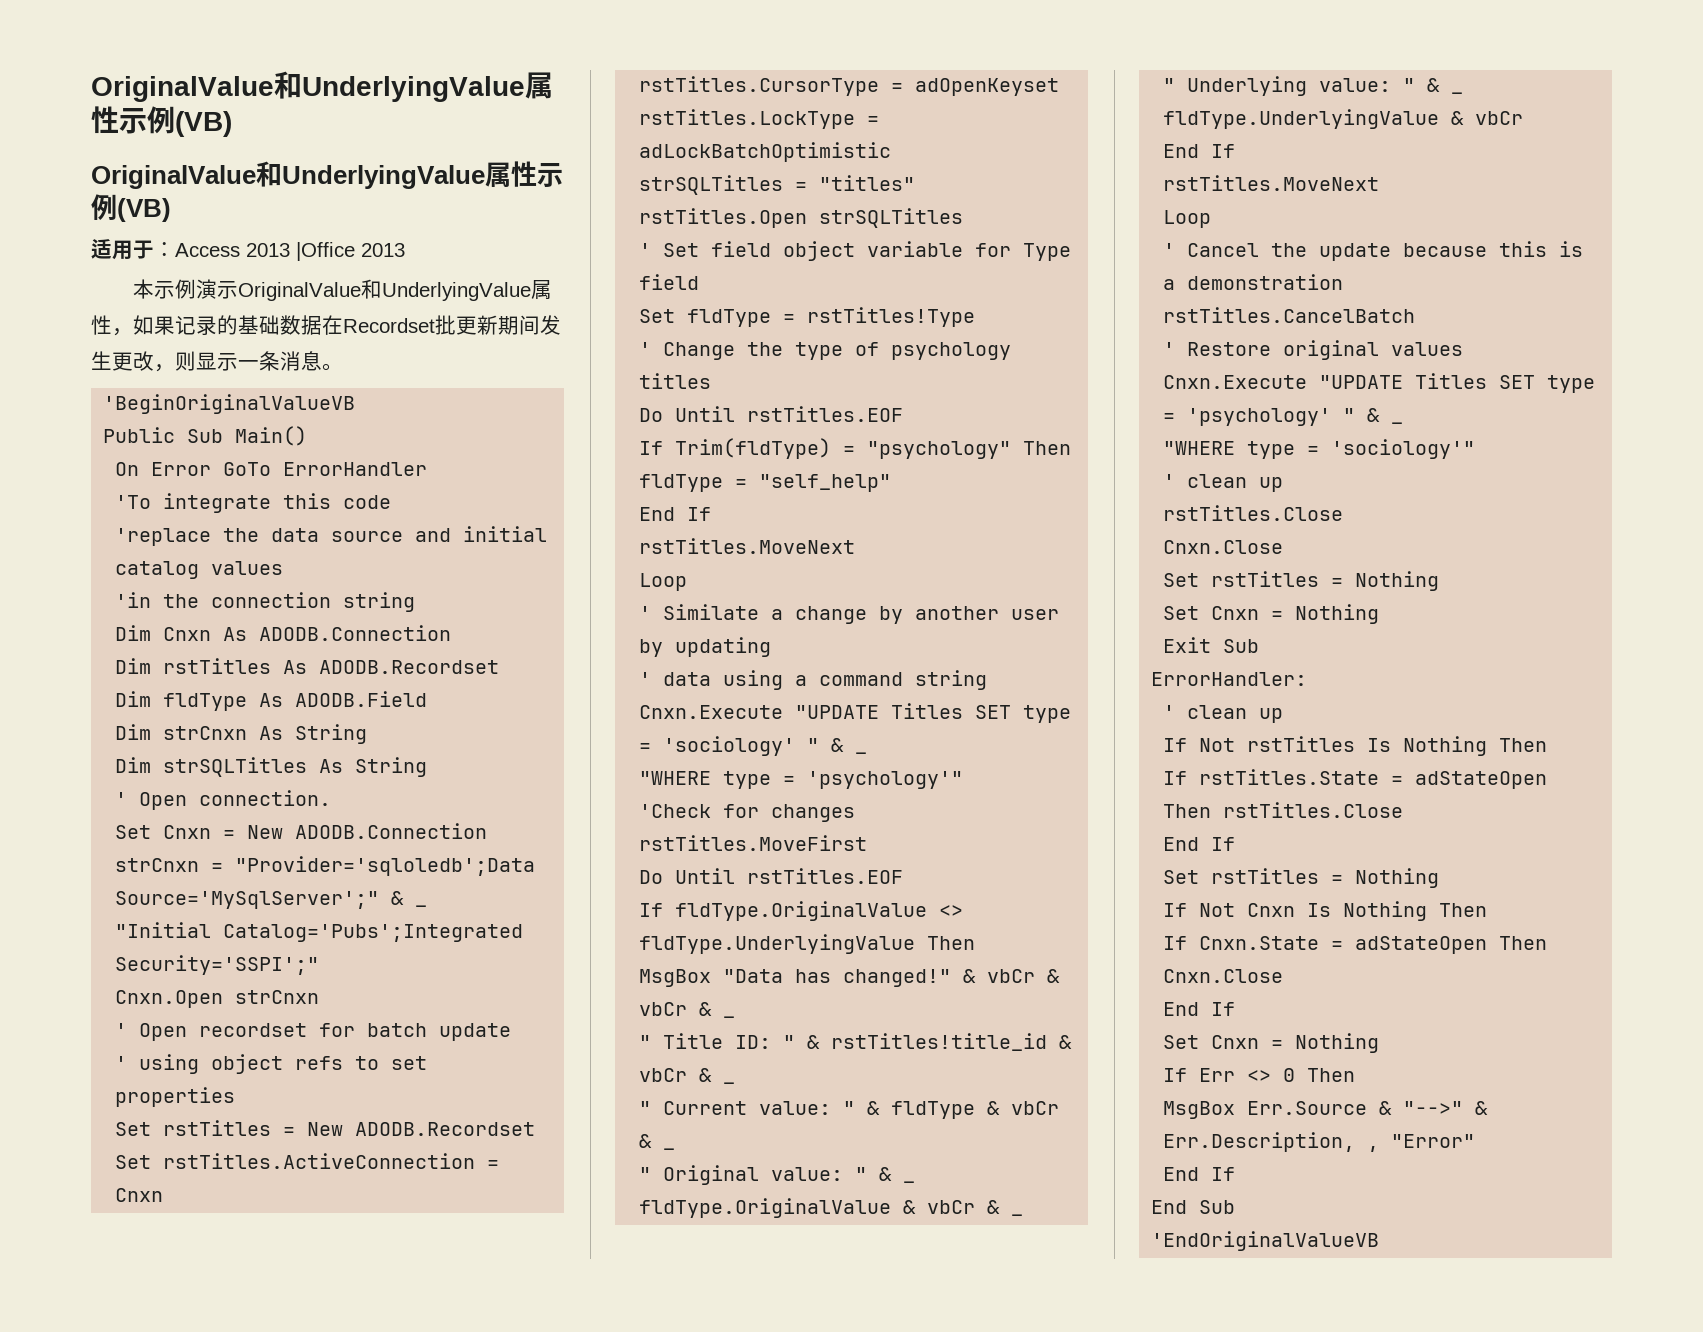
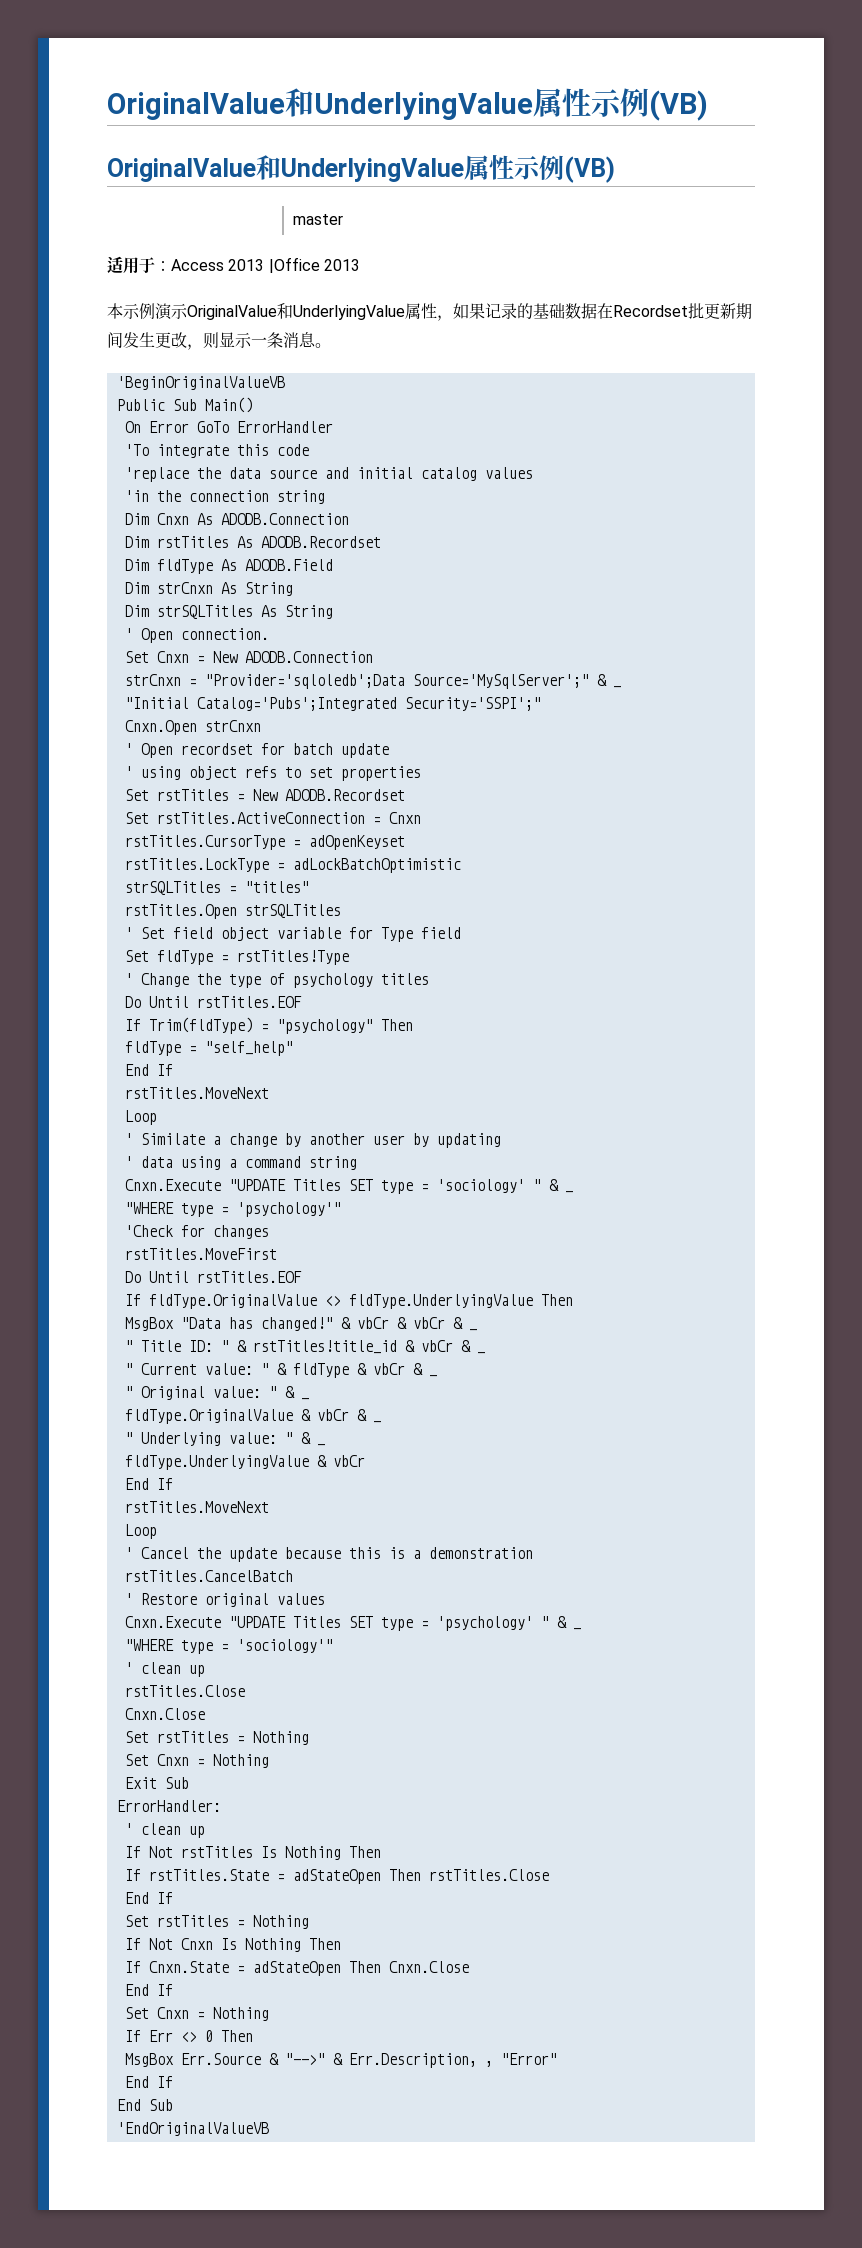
(171, 210) none -> [292,214,343,225] // master

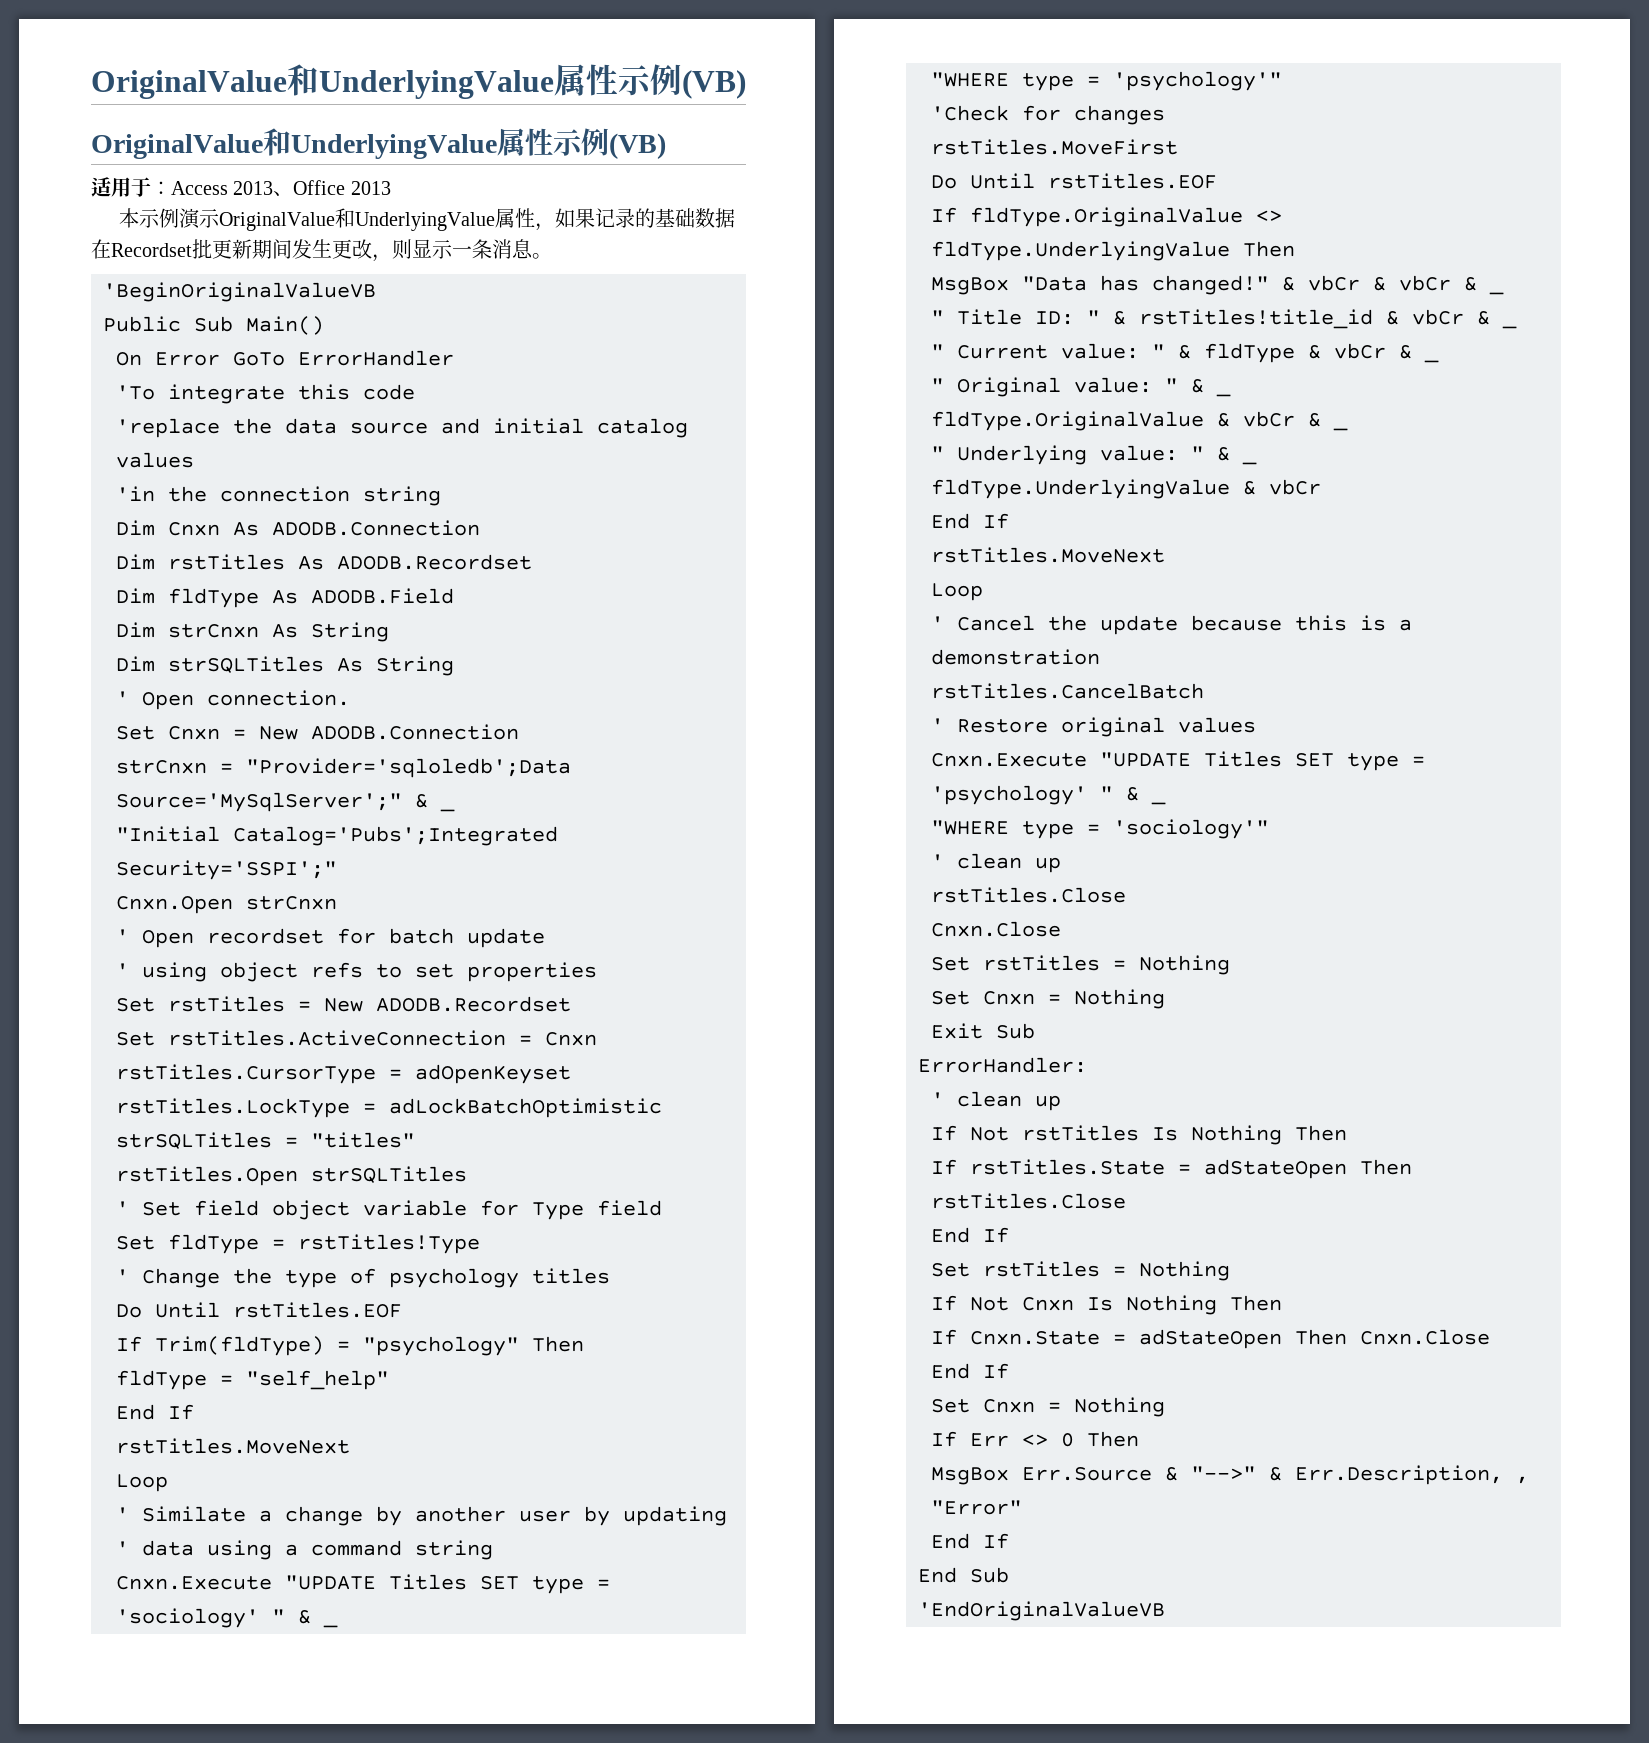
[292,214,343,225] // master -> (666, 146) none
[268,257,320,273] |Office -> [273,180,346,196] 、Office

